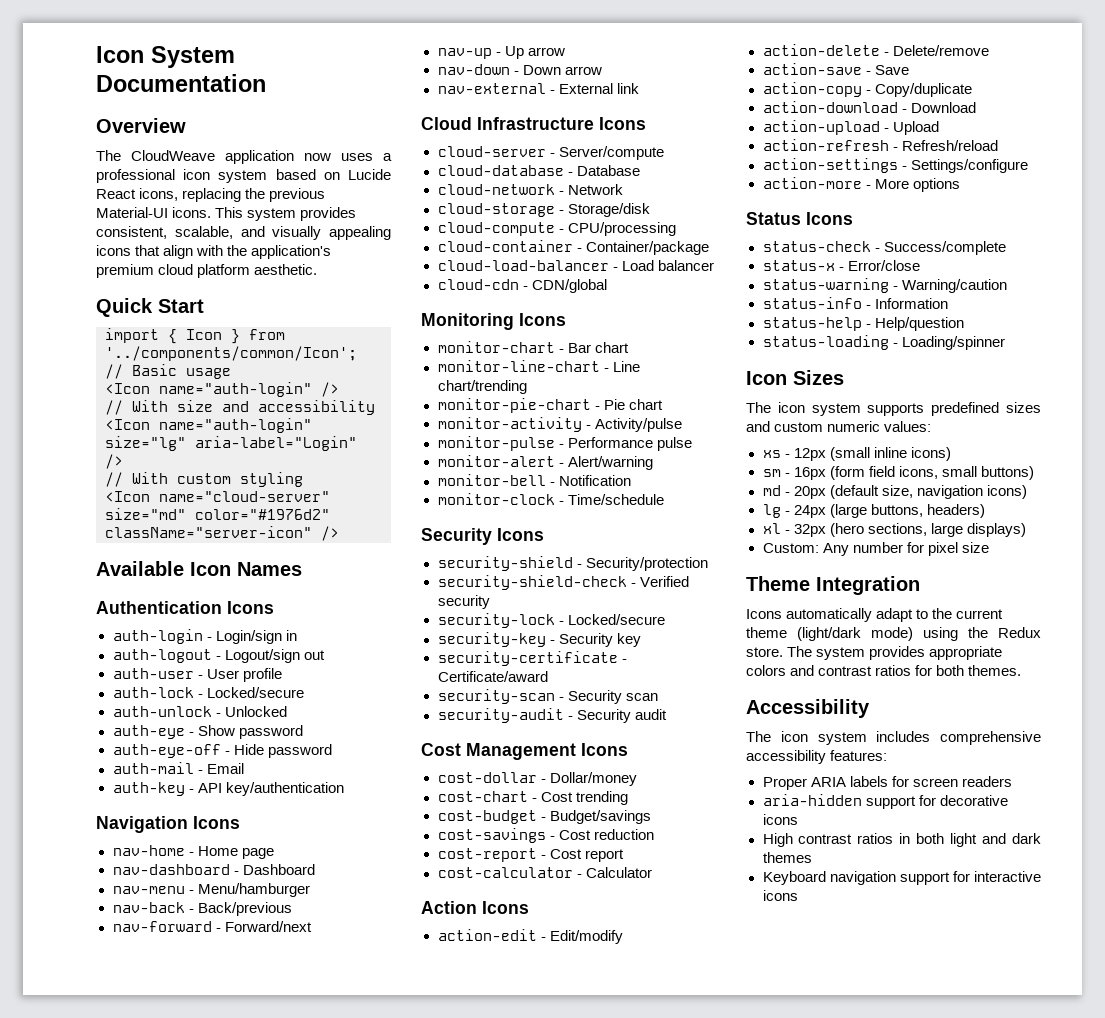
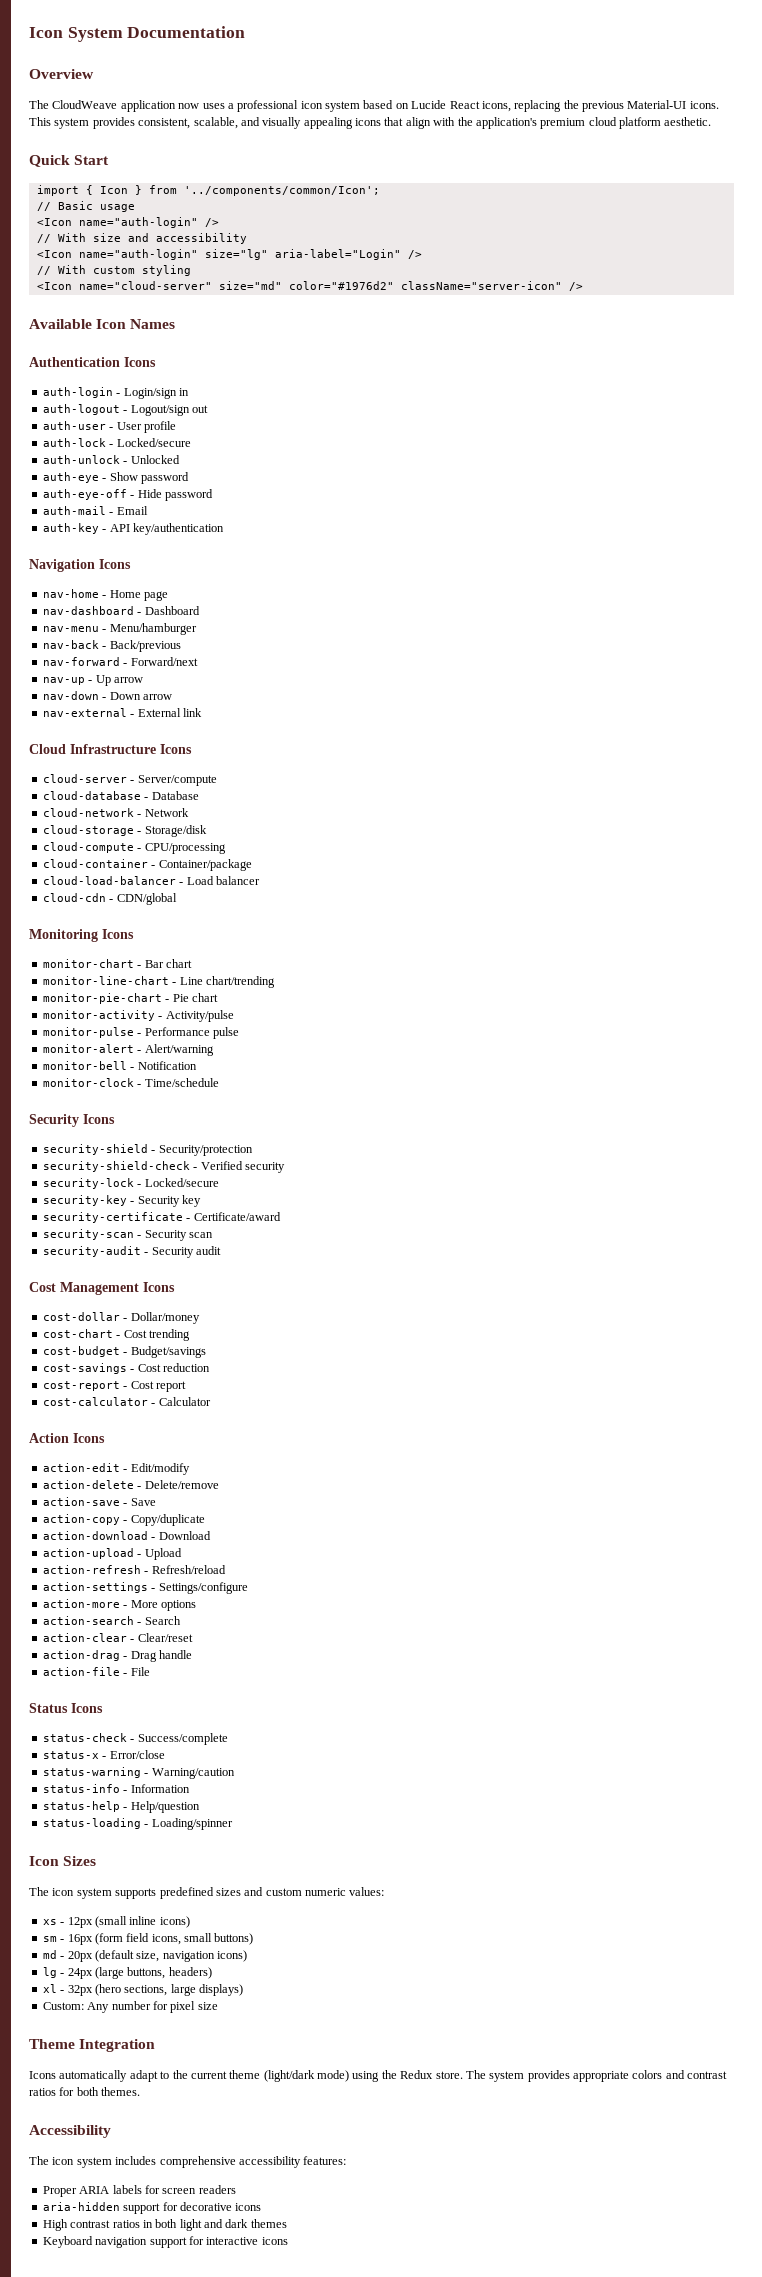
(960, 185) none -> [42,1616,181,1625] [42,1633,193,1642] [42,1650,192,1662] [42,1667,150,1676] // action-search - Search // action-clear - Clear/reset // action-drag - Drag handle // action-file - File

